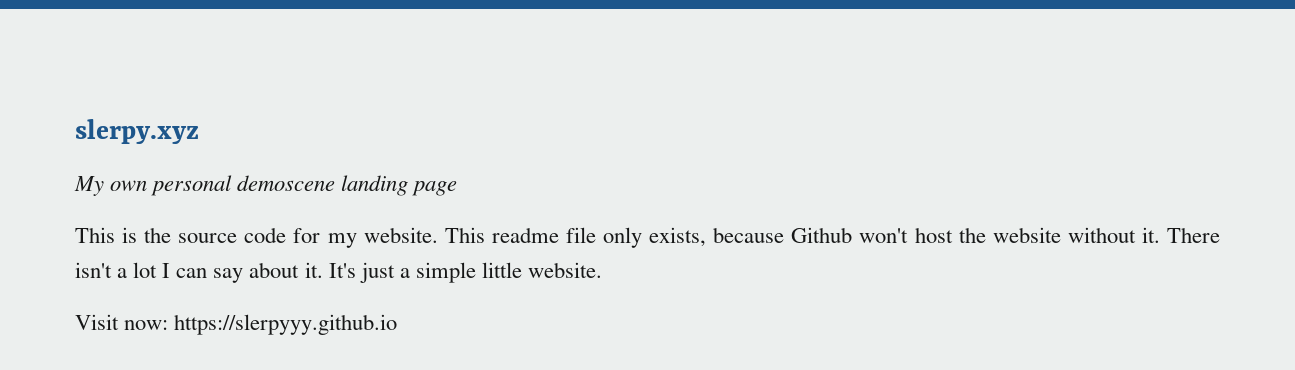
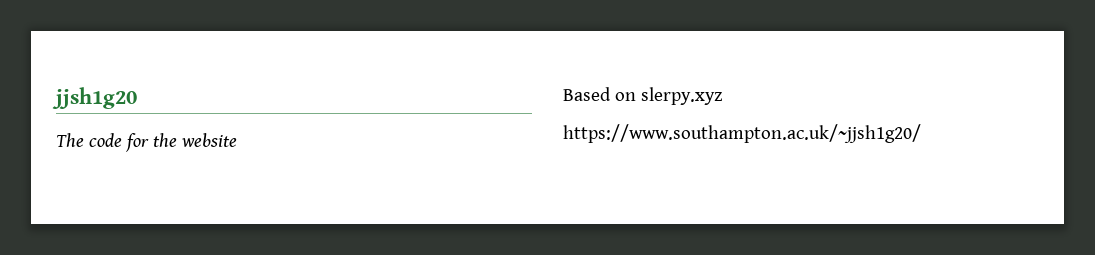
[75,119,199,144] [74,175,458,196] [75,227,1220,248] [75,262,602,283] [75,314,398,335] slerpy.xyz // My own personal demoscene landing page // This is the source code for my website. This readme file only exists, because Github won't host the website without it. There isn't a lot I can say about it. It's just a simple little website. // Visit now: https://slerpyyy.github.io -> [52,87,137,109] [56,133,237,152] [563,87,723,105] [563,124,921,143] jjsh1g20 // The code for the website // Based on slerpy.xyz // https://www.southampton.ac.uk/~jjsh1g20/

